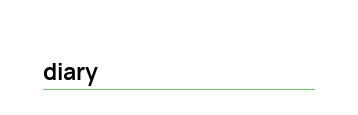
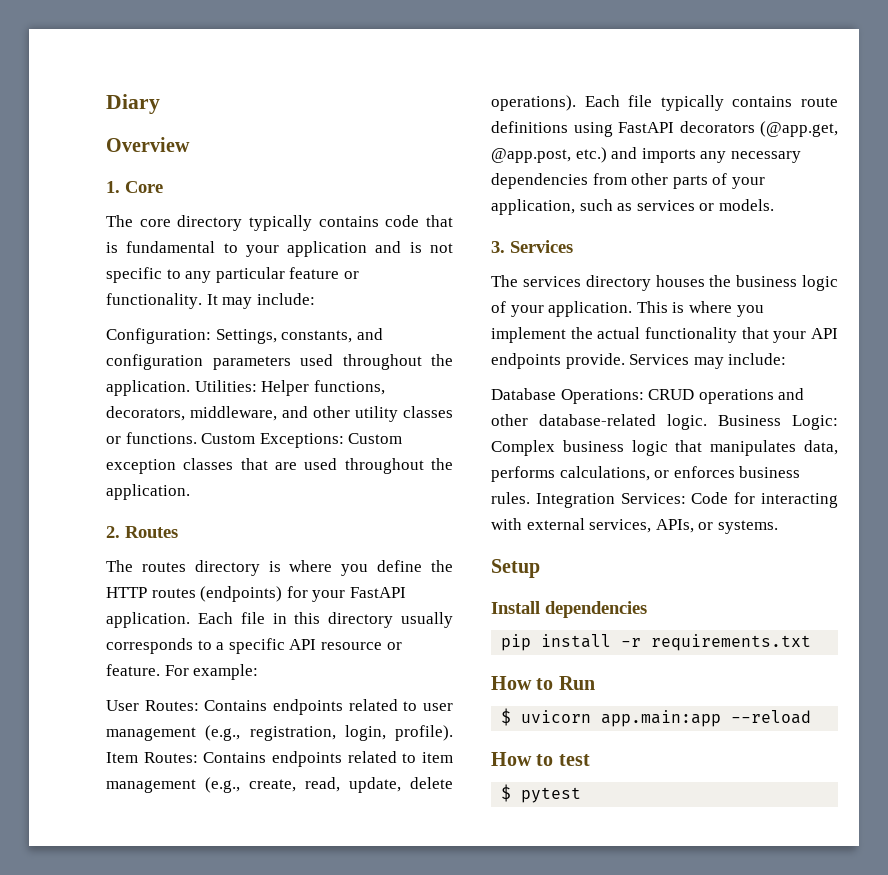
[43,63,98,86] diary -> [106,94,160,114] [106,137,190,152] [106,181,163,193] [106,215,453,231] [106,241,453,257] [106,267,359,283] [106,293,315,309] [106,328,383,344] [106,354,453,370] [106,380,385,396] [106,406,453,422] [106,432,403,448] [106,458,453,474] [106,484,190,500] [106,526,178,538] [106,560,453,576] [106,586,406,602] [106,612,453,628] [106,638,402,654] [106,664,259,680] [106,699,453,715] [106,725,453,741] [106,751,453,767] [106,777,453,793] [491,95,838,111] [491,121,838,137] [491,147,801,163] [491,173,765,189] [491,199,774,215] [491,240,573,253] [491,275,838,291] [491,301,764,317] [491,327,838,343] [491,353,787,369] [491,388,805,404] [491,414,838,430] [491,440,838,456] [491,466,801,482] [491,492,838,508] [491,518,778,534] [491,559,540,578] [491,601,647,618] [501,634,812,651] [491,676,595,690] [501,708,812,727] [491,752,590,766] [501,784,582,803] Diary // Overview // 1. Core // The core directory typically contains code that is fundamental to your application and is not specific to any particular feature or functionality. It may include: // Configuration: Settings, constants, and configuration parameters used throughout the application. Utilities: Helper functions, decorators, middleware, and other utility classes or functions. Custom Exceptions: Custom exception classes that are used throughout the application. // 2. Routes // The routes directory is where you define the HTTP routes (endpoints) for your FastAPI application. Each file in this directory usually corresponds to a specific API resource or feature. For example: // User Routes: Contains endpoints related to user management (e.g., registration, login, profile). Item Routes: Contains endpoints related to item management (e.g., create, read, update, delete operations). Each file typically contains route definitions using FastAPI decorators (@app.get, @app.post, etc.) and imports any necessary dependencies from other parts of your application, such as services or models. // 3. Services // The services directory houses the business logic of your application. This is where you implement the actual functionality that your API endpoints provide. Services may include: // Database Operations: CRUD operations and other database-related logic. Business Logic: Complex business logic that manipulates data, performs calculations, or enforces business rules. Integration Services: Code for interacting with external services, APIs, or systems. // Setup // Install dependencies // pip install -r requirements.txt // How to Run // $ uvicorn app.main:app --reload // How to test // $ pytest

